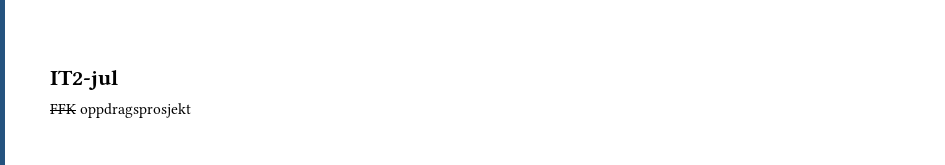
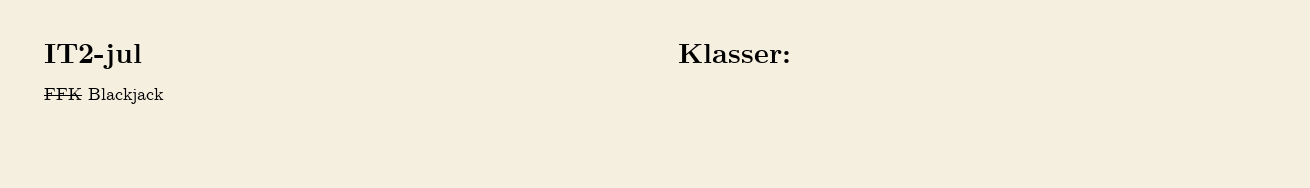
[80,103,192,118] oppdragsprosjekt -> [88,88,164,104] [678,44,791,63] Blackjack // Klasser:

